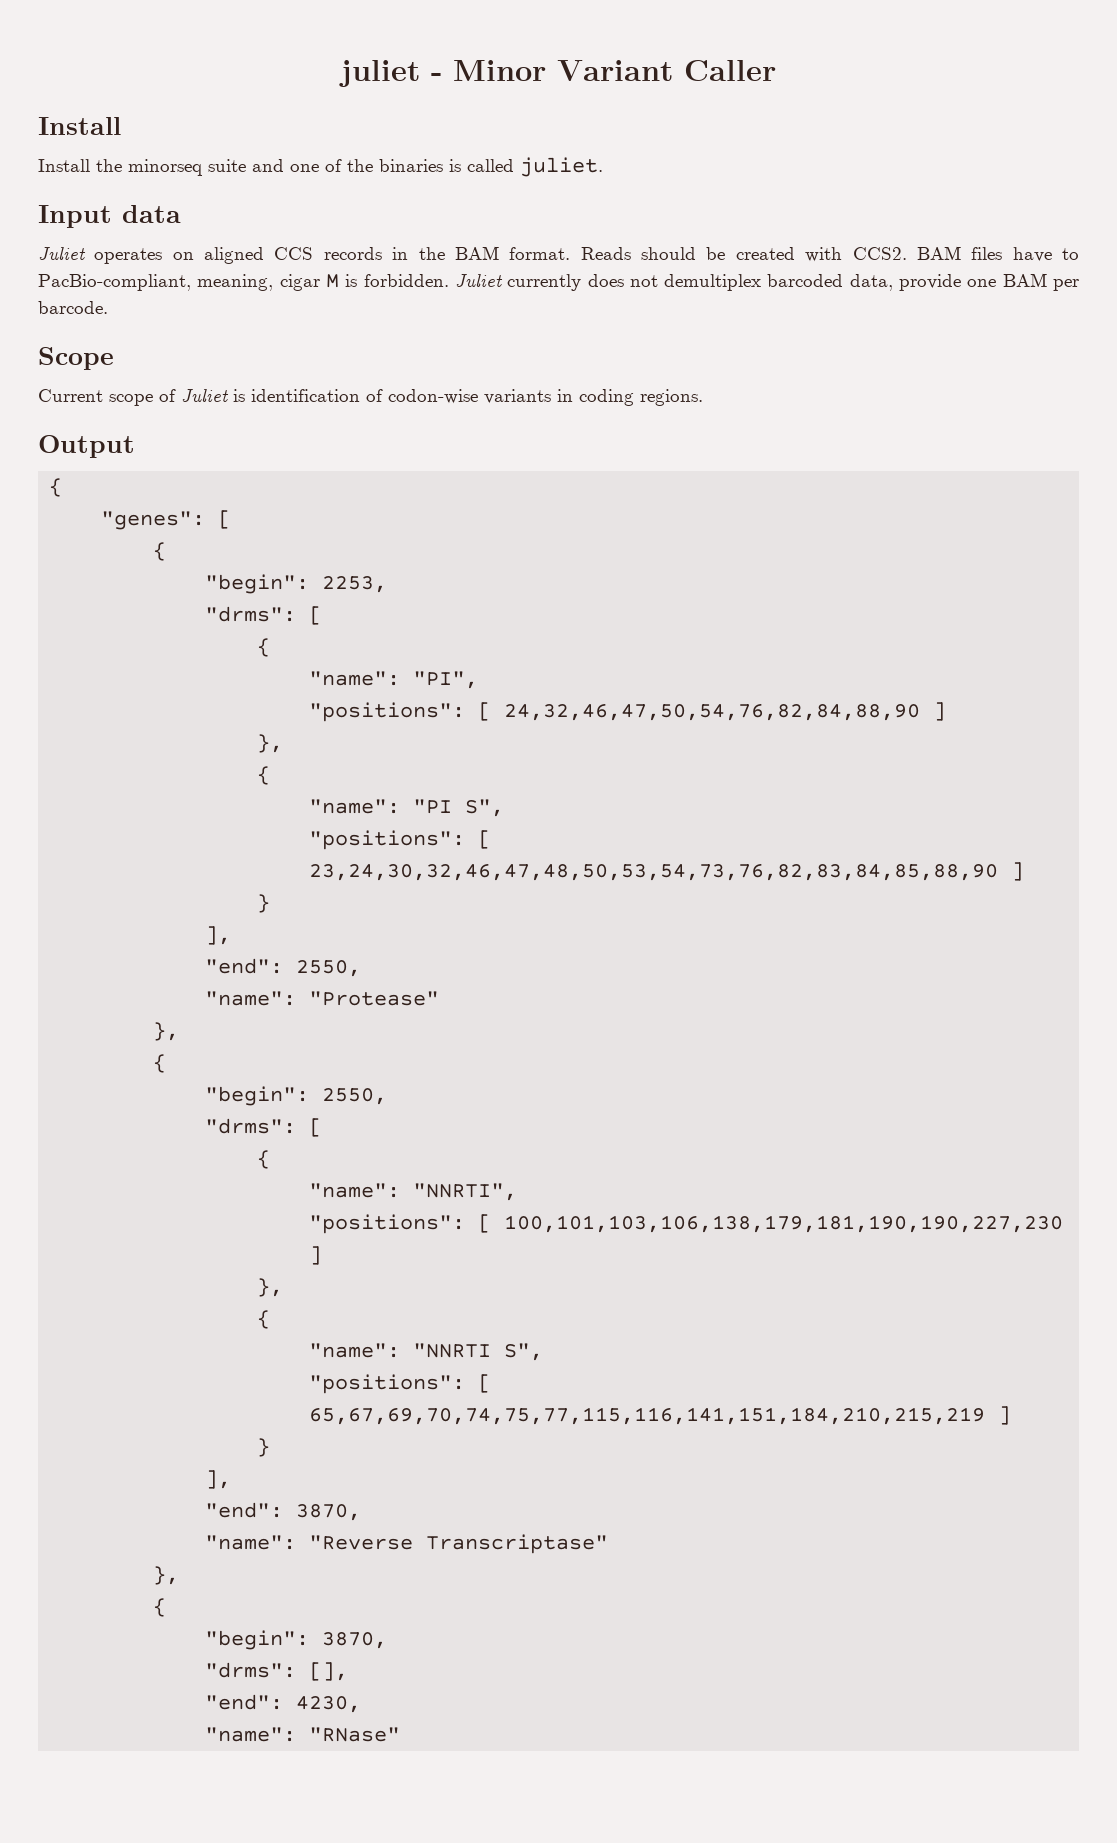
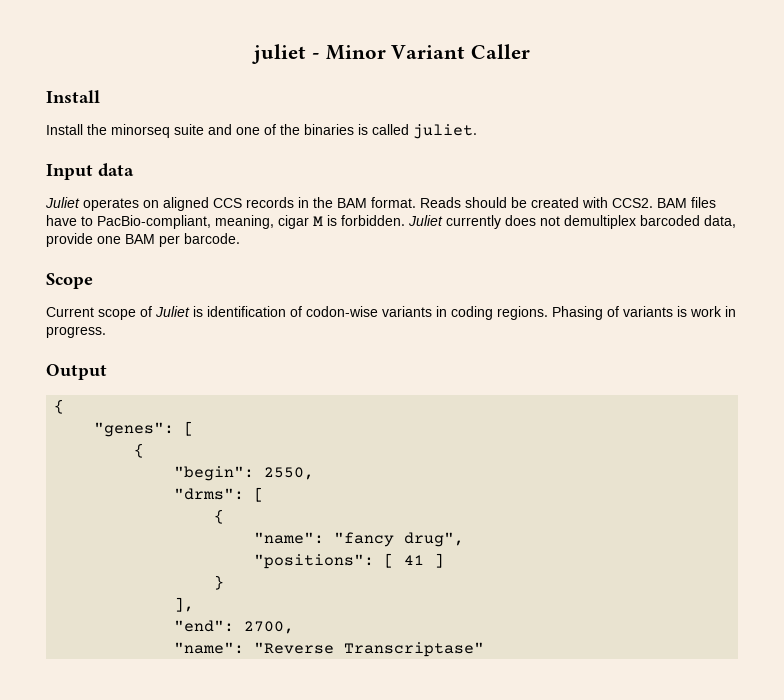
(703, 397) none -> [552,306,736,320] [46,326,106,338] Phasing of variants is work in progress.
[205,574,388,594] [205,606,323,625] [257,638,271,657] [309,671,479,689] [309,702,947,722] [257,734,284,753] [257,766,271,785] [309,799,505,817] [309,830,492,850] [309,862,1025,881] [257,894,271,913] [205,926,232,945] [205,958,362,977] [205,991,440,1006] [153,1022,180,1041] [153,1054,167,1073] // "begin": 2253, // "drms": [ // { // "name": "PI", // "positions": [ 24,32,46,47,50,54,76,82,84,88,90 ] // }, // { // "name": "PI S", // "positions": [ 23,24,30,32,46,47,48,50,53,54,73,76,82,83,84,85,88,90 ] // } // ], // "end": 2550, // "name": "Protease" // }, // { -> (145, 450) none
[413,1183,518,1201] [309,1214,1064,1234] [309,1246,323,1265] [257,1278,284,1297] [257,1310,271,1329] [309,1343,544,1361] [309,1374,492,1394] [309,1406,1012,1425] [257,1438,271,1457] [205,1470,232,1489] [205,1502,362,1521] "NNRTI", // "positions": [ 100,101,103,106,138,179,181,190,190,227,230 ] // }, // { // "name": "NNRTI S", // "positions": [ 65,67,69,70,74,75,77,115,116,141,151,184,210,215,219 ] // } // ], // "end": 3870, -> [334,532,465,547] [254,553,445,569] [214,575,225,590] [174,597,195,612] [174,620,295,634] "fancy drug", // "positions": [ 41 ] // } // ], // "end": 2700,
[153,1566,180,1585] [153,1598,167,1617] [205,1630,388,1650] [205,1662,349,1681] [205,1694,362,1713] [205,1727,401,1742] // }, // { // "begin": 3870, // "drms": [], // "end": 4230, // "name": "RNase" -> (485, 649) none

